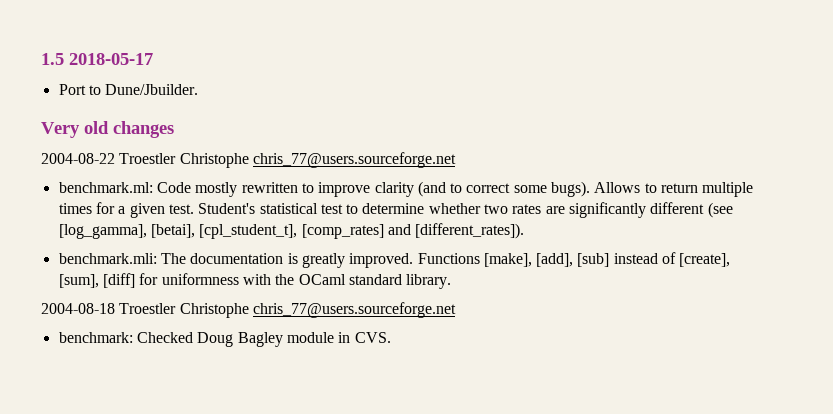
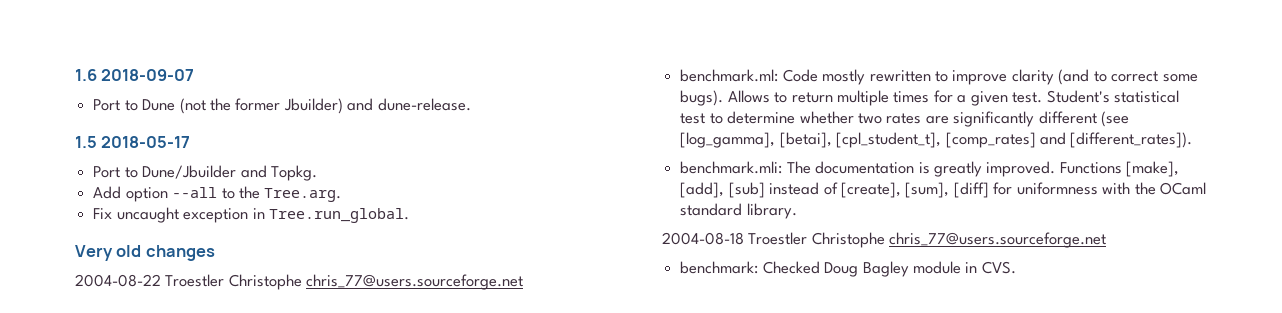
[41,53,153,65] [58,84,199,95] 1.5 2018-05-17 // Port to Dune/Jbuilder. -> [75,69,195,81] [93,98,471,114] [75,136,191,148] [93,165,317,181] [93,186,342,202] [93,207,409,223] 1.6 2018-09-07 // Port to Dune (not the former Jbuilder) and dune-release. // 1.5 2018-05-17 // Port to Dune/Jbuilder and Topkg. // Add option --all to the Tree.arg. // Fix uncaught exception in Tree.run_global.

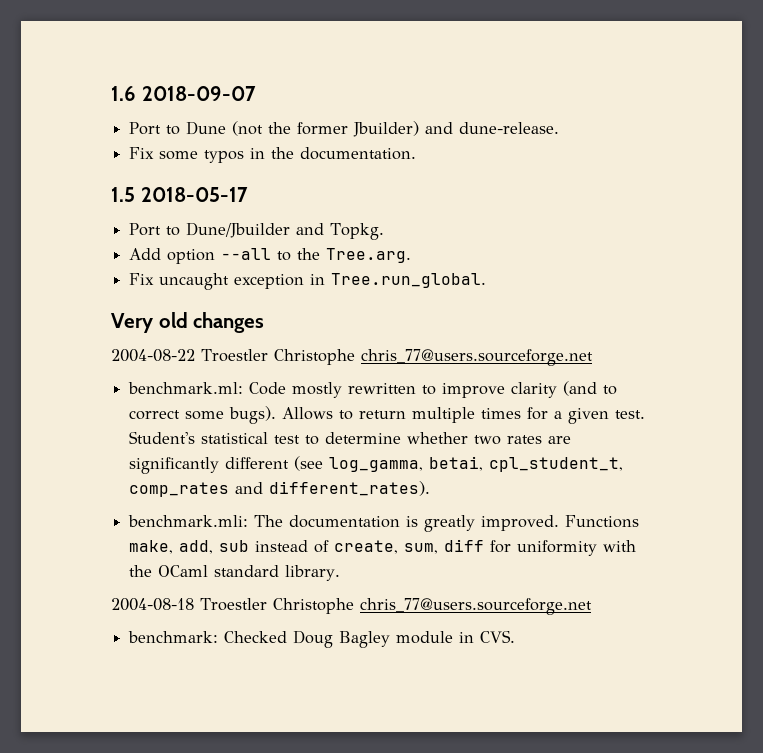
(471, 104) none -> [129,147,417,163] // Fix some typos in the documentation.
[680,132,1193,148] [log_gamma], [betai], [cpl_student_t], [comp_rates] and [different_rates]). -> [329,456,624,472] [129,481,431,497] log_gamma, betai, cpl_student_t, comp_rates and different_rates).
[1126,161,1180,177] [680,182,1098,198] [make], [add], [sub] instead of [create], [sum], [diff] for uniformness -> [129,539,598,556] make, add, sub instead of create, sum, diff for uniformity

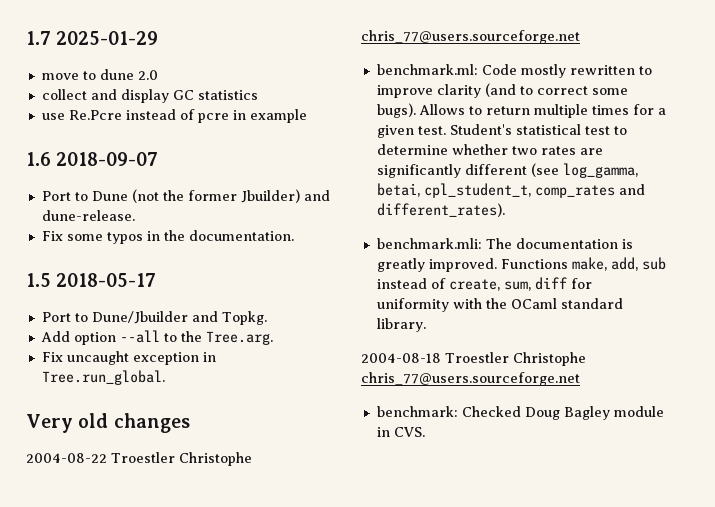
(111, 93) none -> [26,31,159,45] [41,69,158,80] [41,89,258,103] [41,109,307,123] 1.7 2025-01-29 // move to dune 2.0 // collect and display GC statistics // use Re.Pcre instead of pcre in example //

